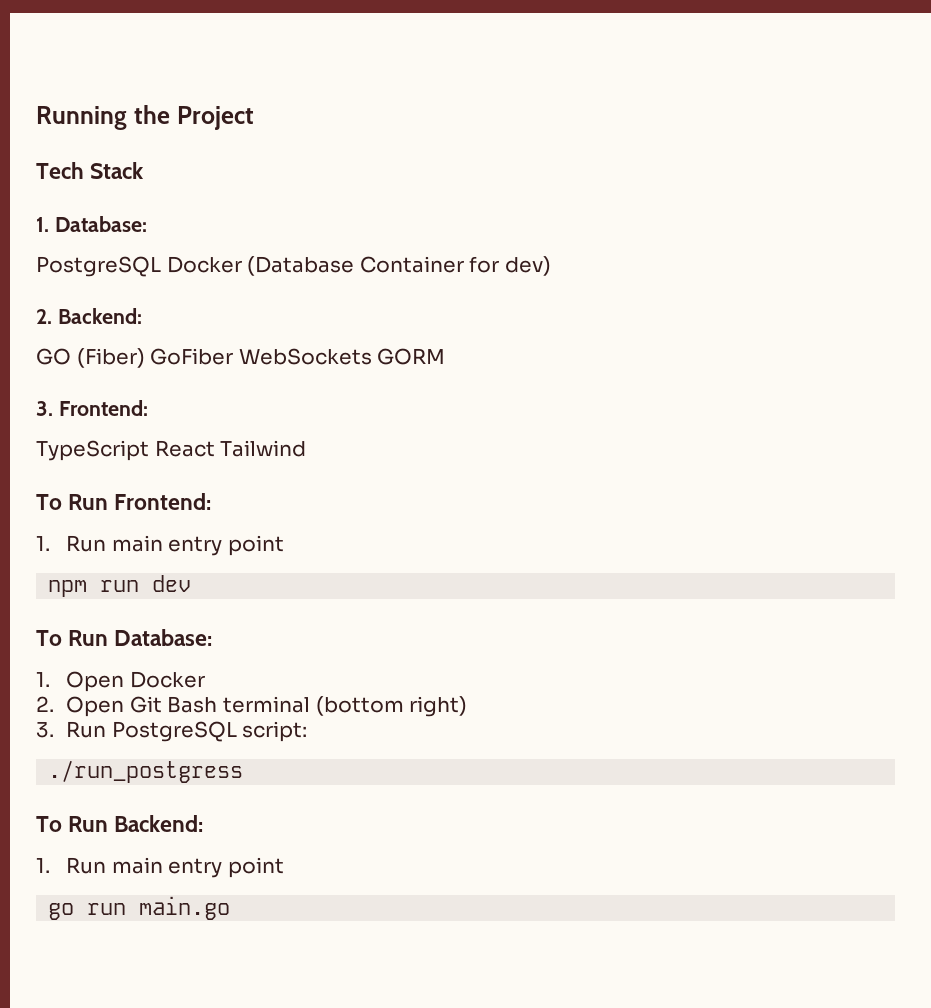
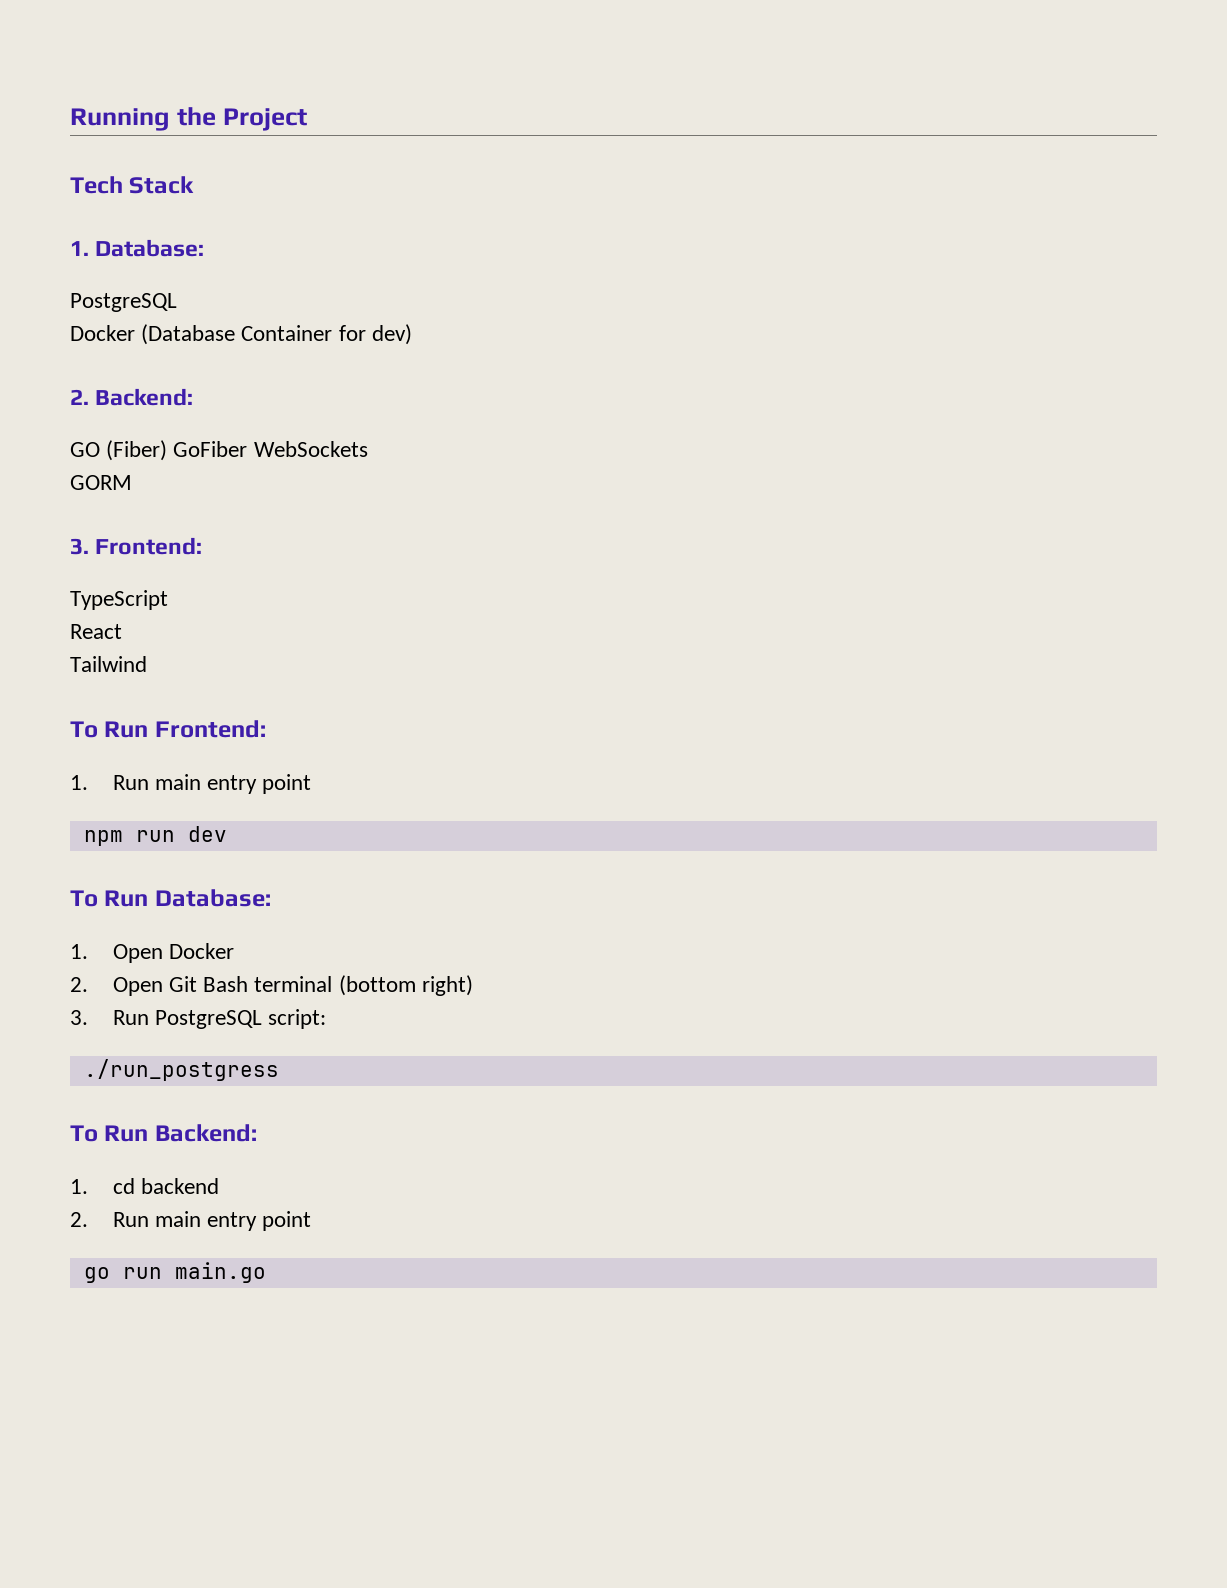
(161, 266) none -> (177, 302) //
(372, 356) none -> (368, 449) //
(149, 450) none -> (168, 600) //
(215, 448) none -> (122, 631) //
(50, 865) none -> [112,1178,219,1194] [70,1212,88,1227] cd backend // 2.

